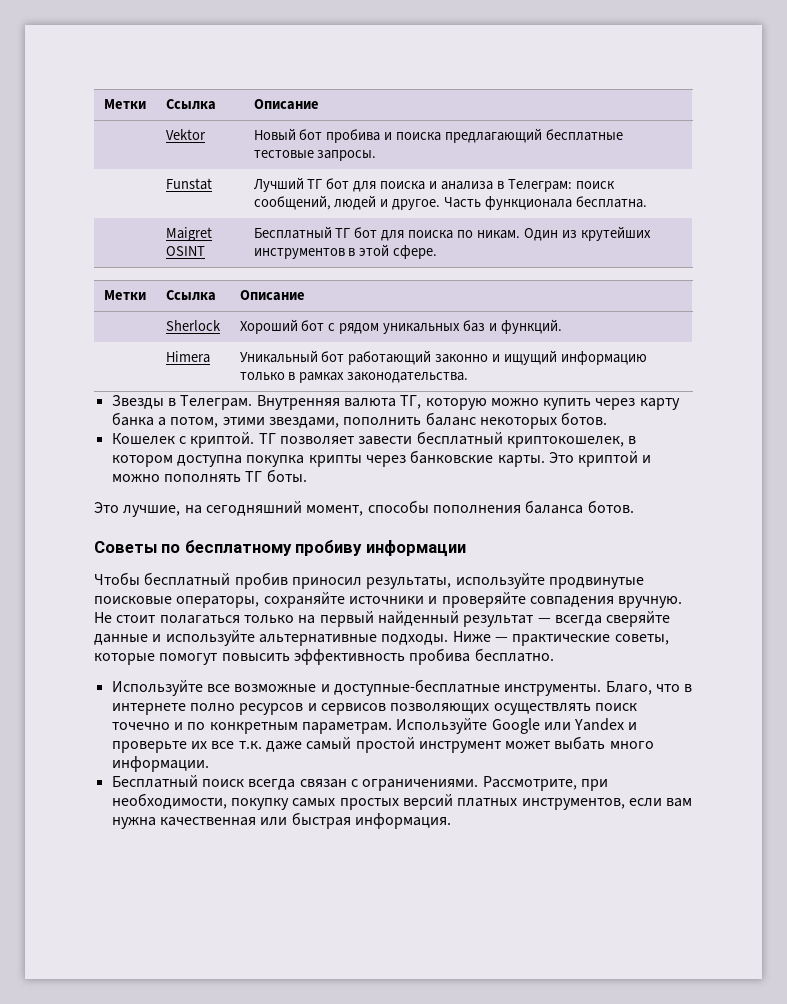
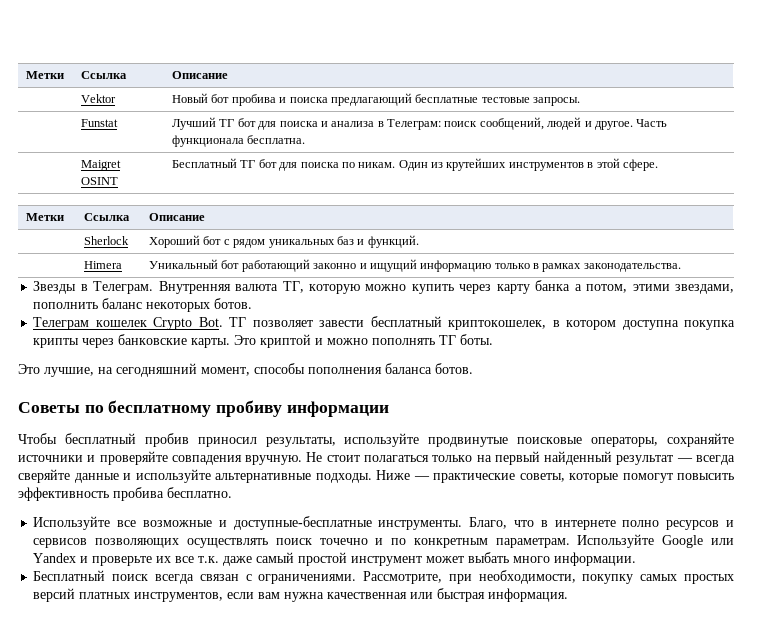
[111,432,255,448] Кошелек с криптой. -> [33,317,223,330] Телеграм кошелек Crypto Bot.

